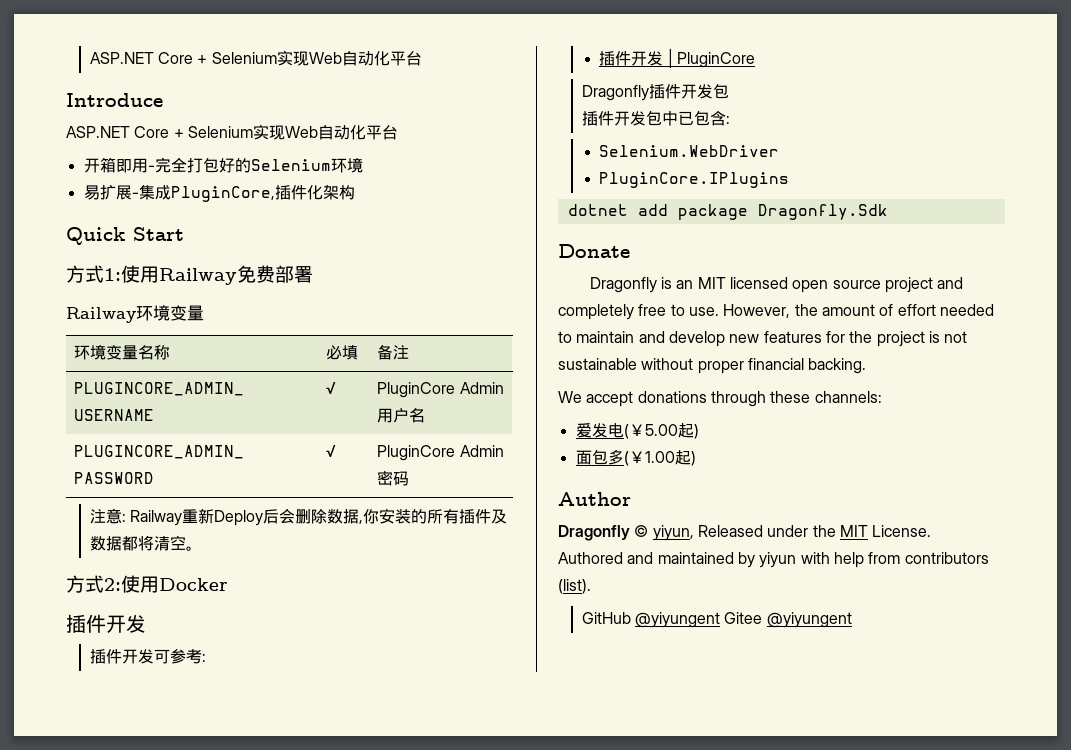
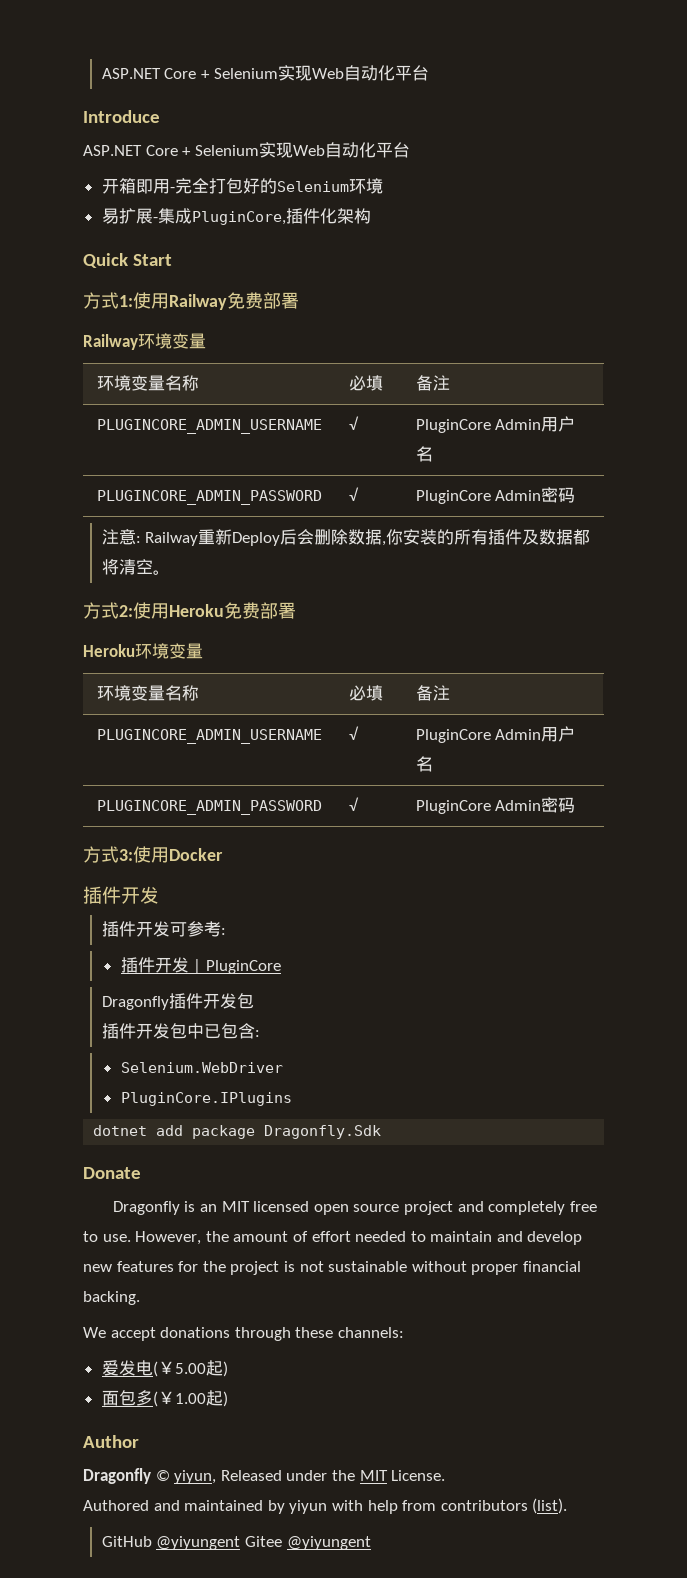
(159, 584) none -> [169,602,296,619] [83,643,203,659] [96,685,199,701] [348,685,383,701] [415,685,450,701] [96,729,322,744] [348,726,359,740] [415,726,576,743] [415,756,433,772] [96,800,322,815] [348,797,359,811] [415,797,576,814] [83,846,169,863] Heroku免费部署 // Heroku环境变量 // 环境变量名称 | 必填 | 备注 // PLUGINCORE_ADMIN_USERNAME | √ | PluginCore Admin用户名 // PLUGINCORE_ADMIN_PASSWORD | √ | PluginCore Admin密码 // 方式3:使用

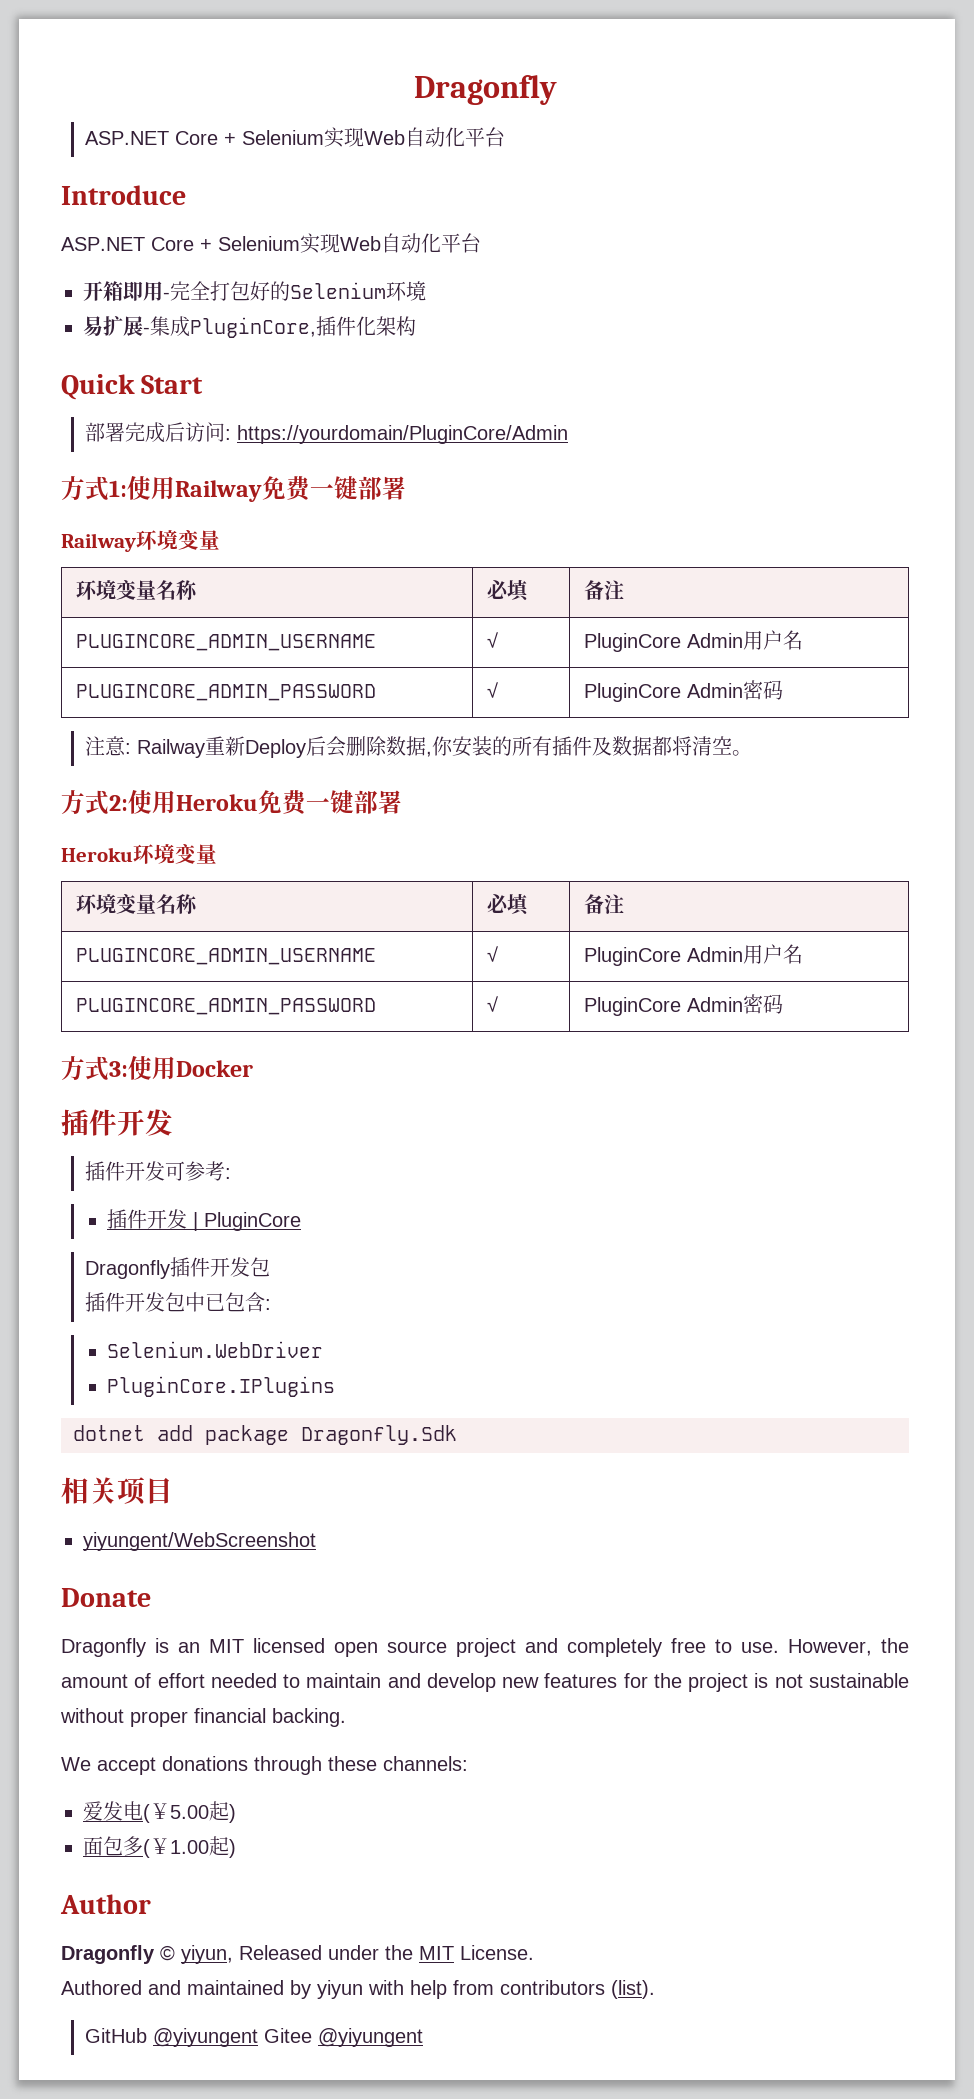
(101, 73) none -> [413,75,557,105] Dragonfly //
(172, 260) none -> [85,422,569,444] // 部署完成后访问: https://yourdomain/PluginCore/Admin
(263, 300) none -> [310,476,358,500] 一键
(260, 610) none -> [306,790,354,814] 一键
(382, 1132) none -> [61,1477,173,1505] [83,1532,316,1551] // 相关项目 // yiyungent/WebScreenshot

